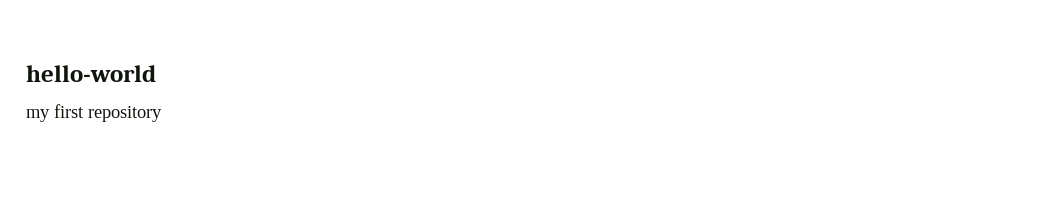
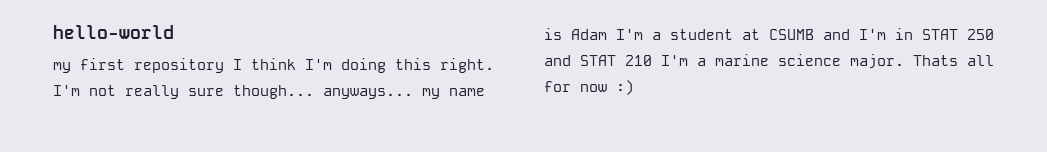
(162, 114) none -> [233,58,494,73] [53,85,485,99] [544,28,994,40] [544,54,994,69] [544,80,634,95] I think I'm doing this right. I'm not really sure though... anyways... my name is Adam I'm a student at CSUMB and I'm in STAT 250 and STAT 210 I'm a marine science major. Thats all for now :)

